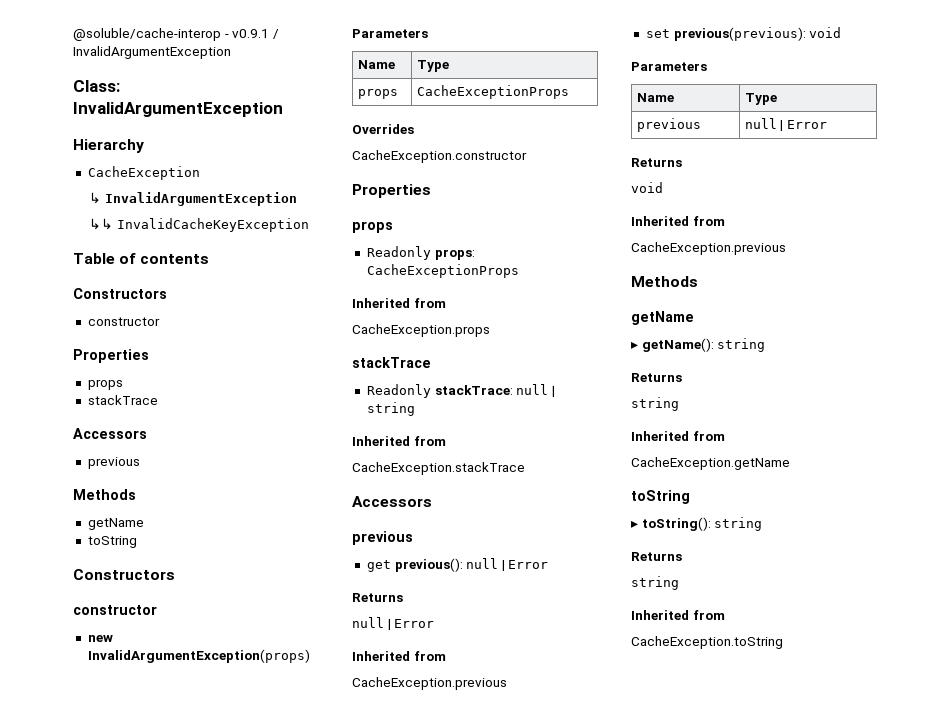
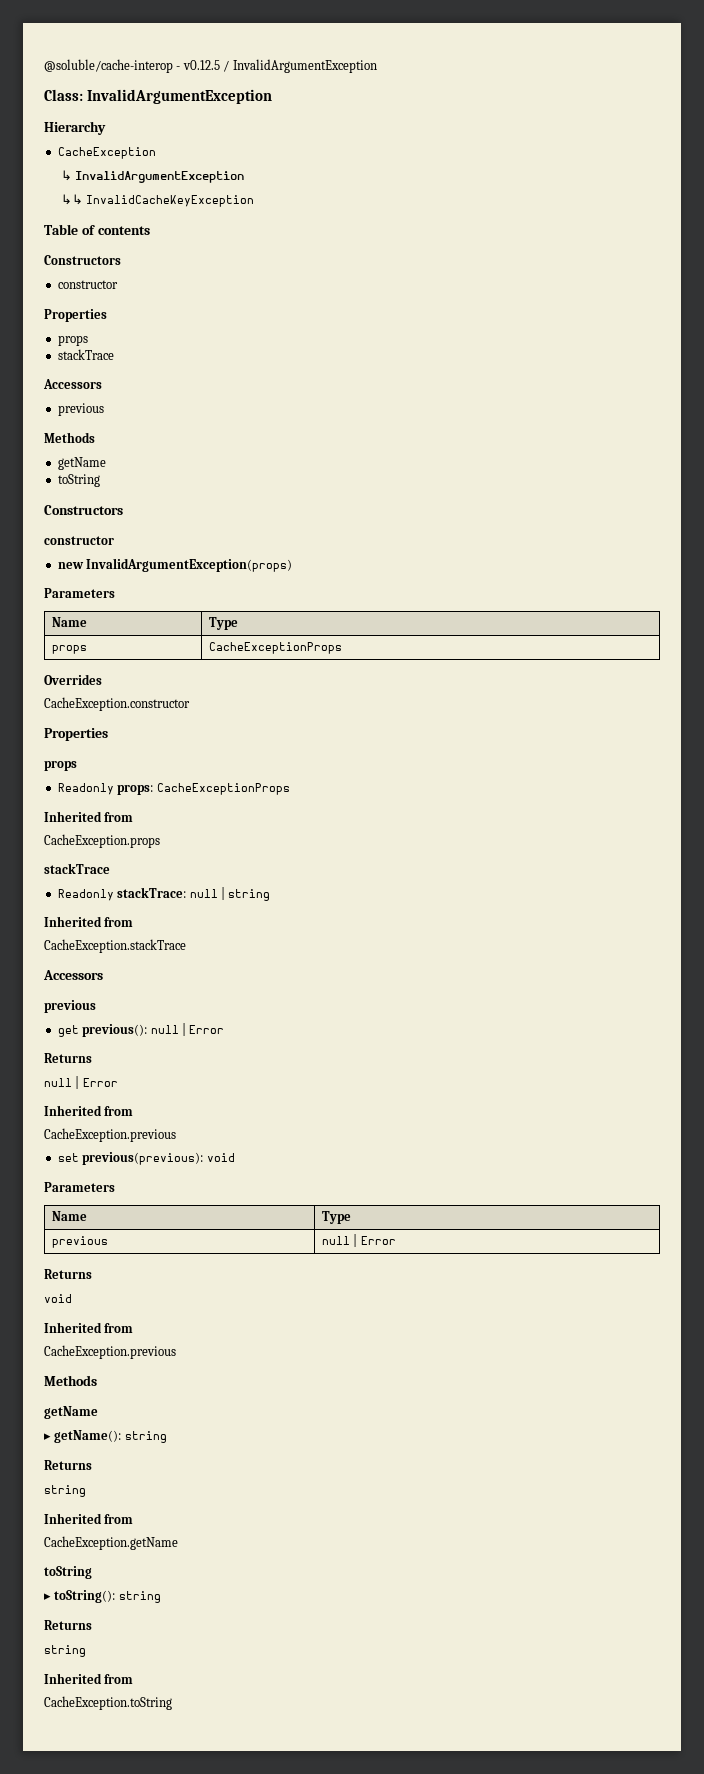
[232,29,270,38] v0.9.1 -> [182,60,220,70] v0.12.5

